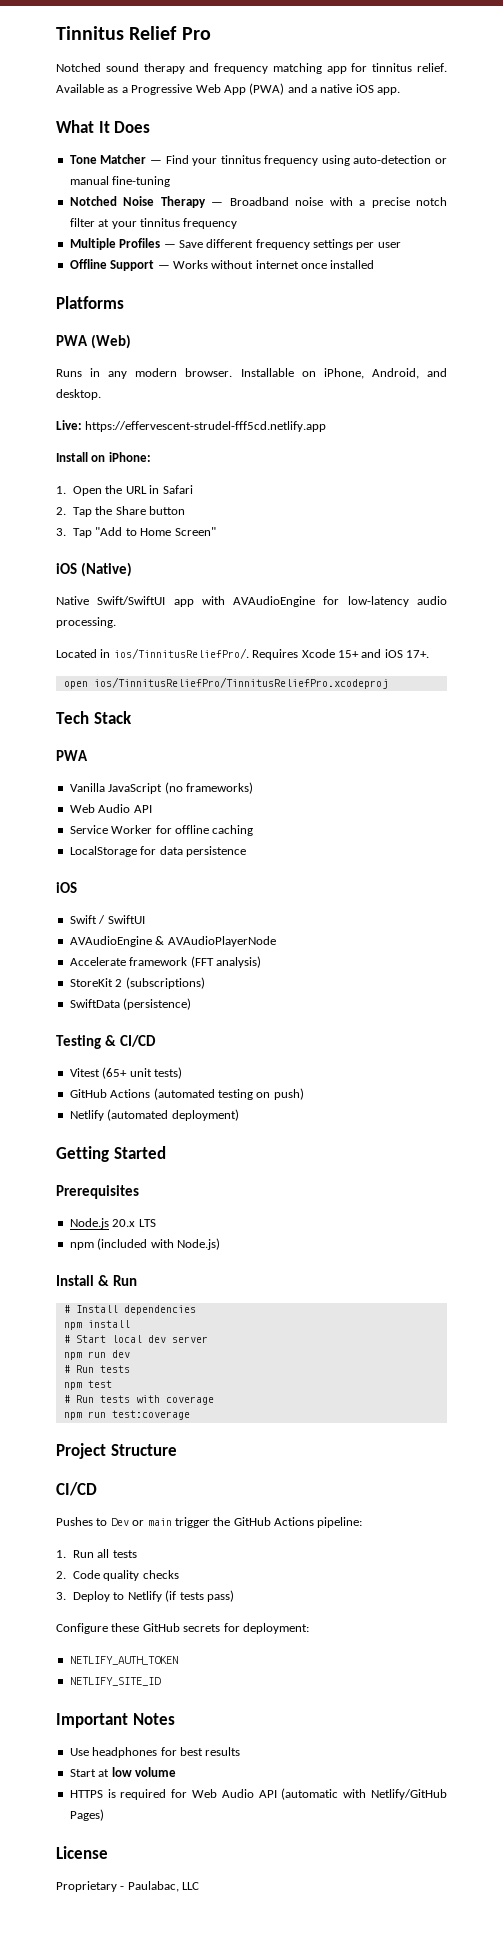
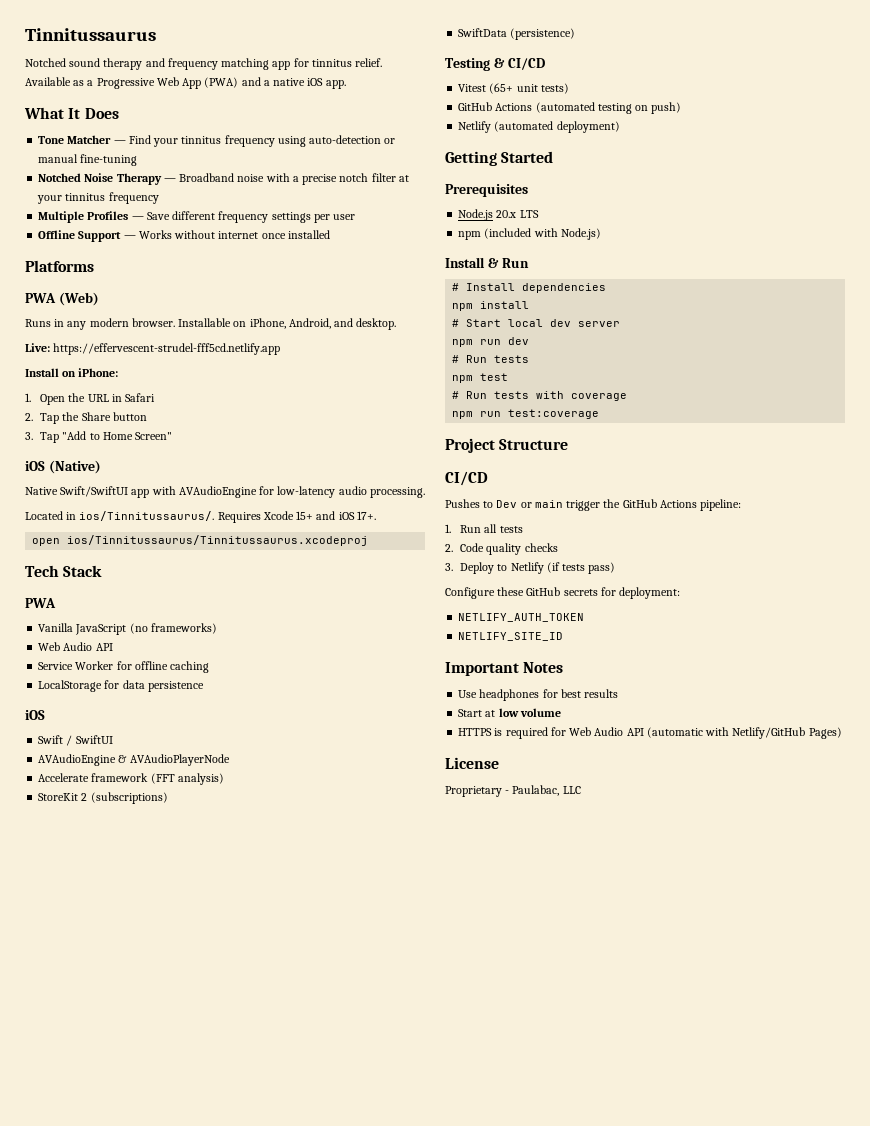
[56,26,211,40] Tinnitus Relief Pro -> [25,28,156,41] Tinnitussaurus
[113,648,249,659] ios/TinnitusReliefPro/. -> [79,511,215,521] ios/Tinnitussaurus/.
[93,677,388,689] ios/TinnitusReliefPro/TinnitusReliefPro.xcodeproj -> [67,535,369,546] ios/Tinnitussaurus/Tinnitussaurus.xcodeproj

